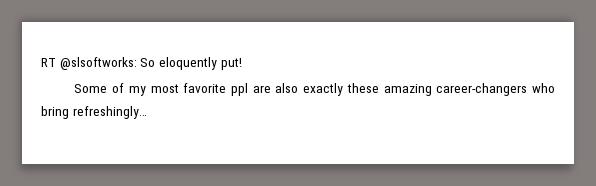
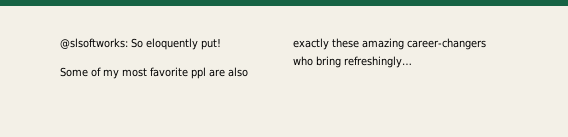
[41,58,56,67] RT -> (60, 43) none

